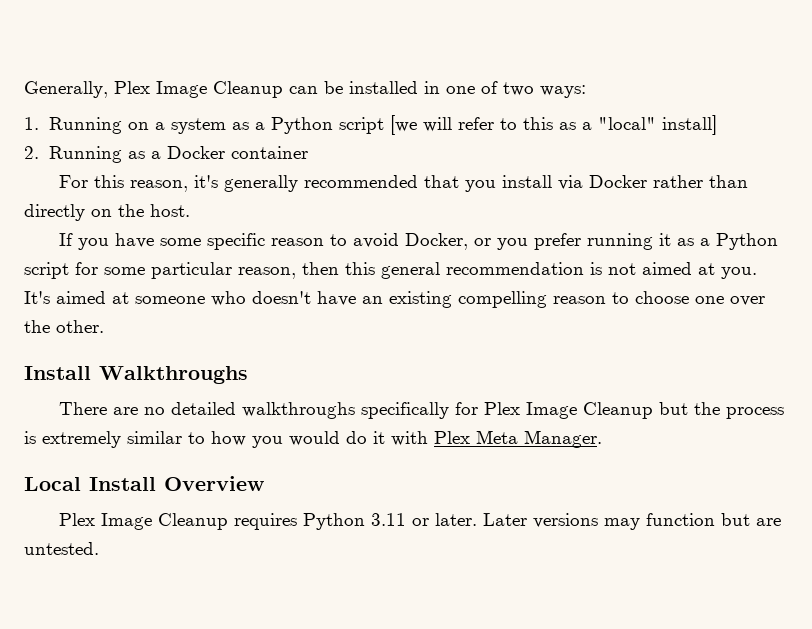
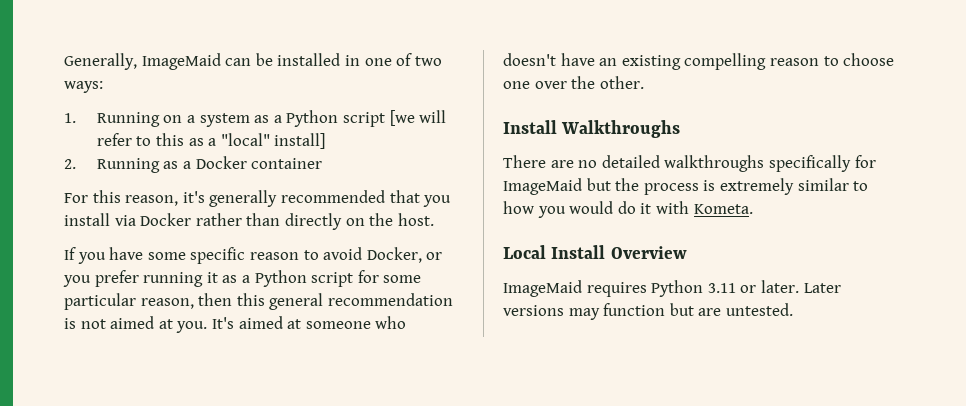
[114,81,283,98] Plex Image Cleanup -> [141,53,221,70] ImageMaid
[483,402,653,419] Plex Image Cleanup -> [503,178,582,195] ImageMaid
[434,430,602,448] Plex Meta Manager. -> [693,204,753,214] Kometa.
[58,513,228,530] Plex Image Cleanup -> [503,280,582,297] ImageMaid

